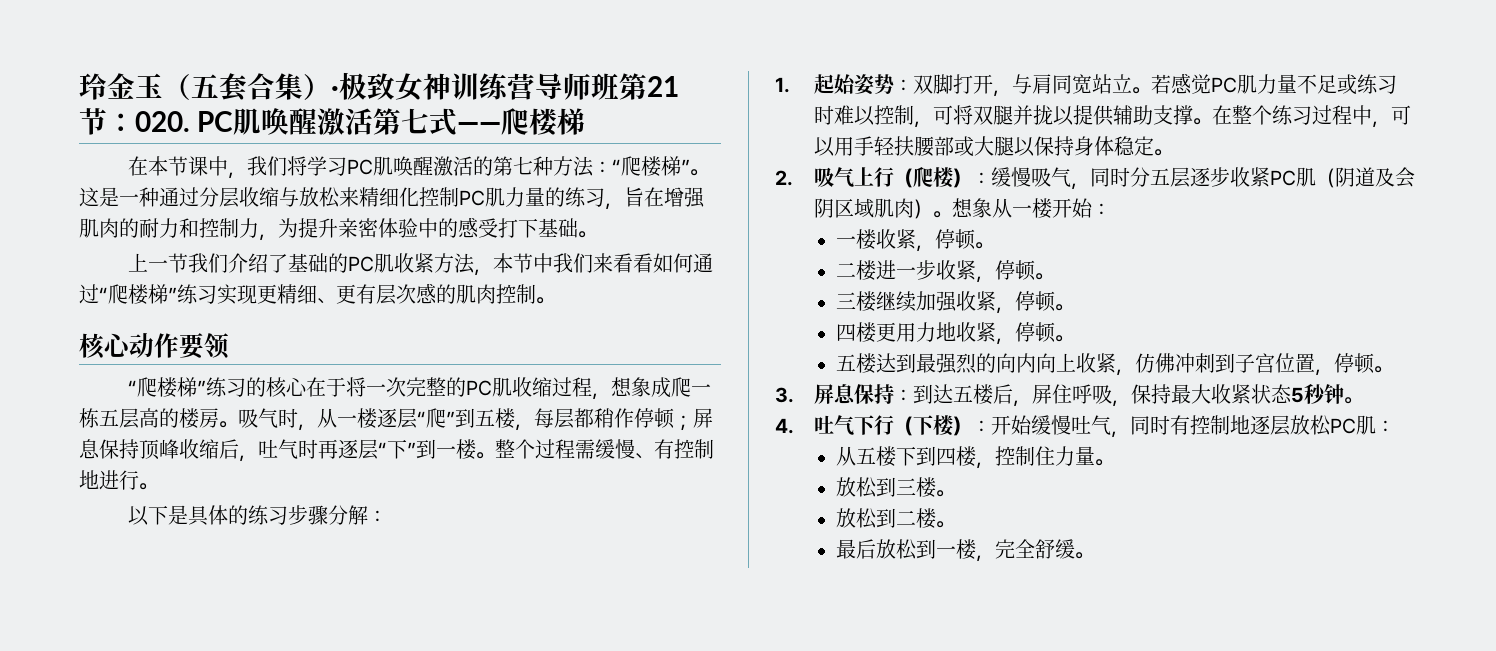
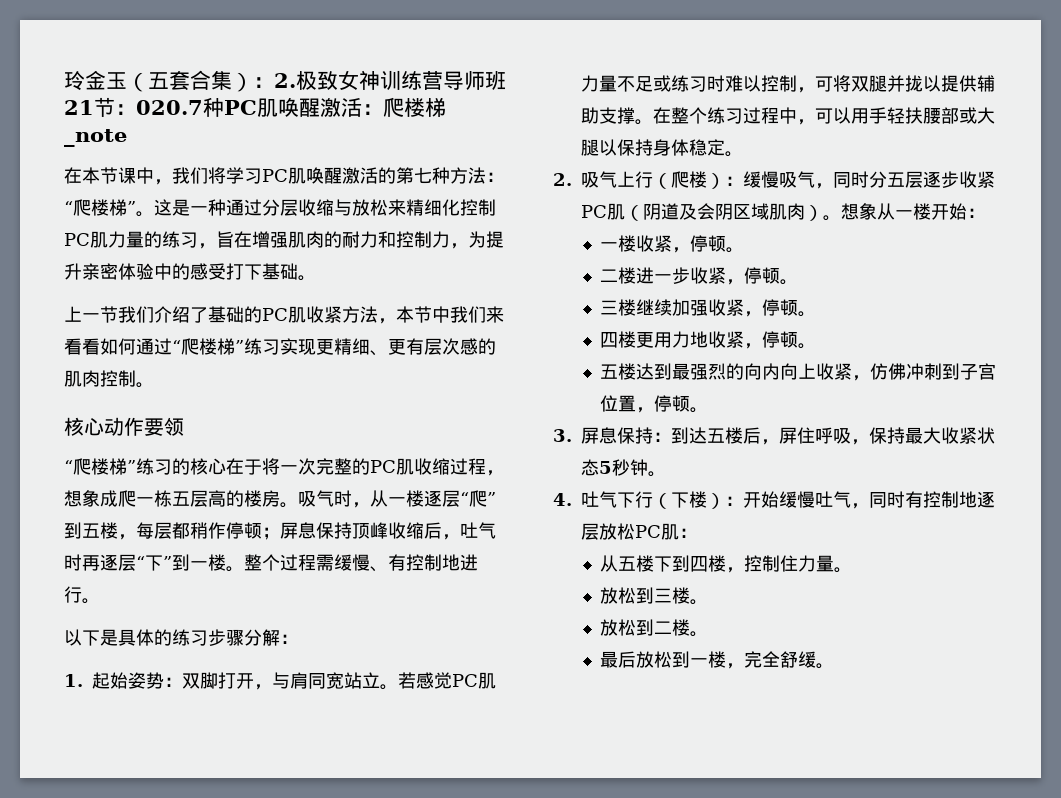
[331,86,339,97] · -> [253,73,296,88] ：2.
[619,73,647,100] 第 -> (506, 80) none
[135,108,586,136] 020. PC肌唤醒激活第七式——爬楼梯 -> [136,97,446,117] [64,129,127,147] 020.7种PC肌唤醒激活：爬楼梯_note

